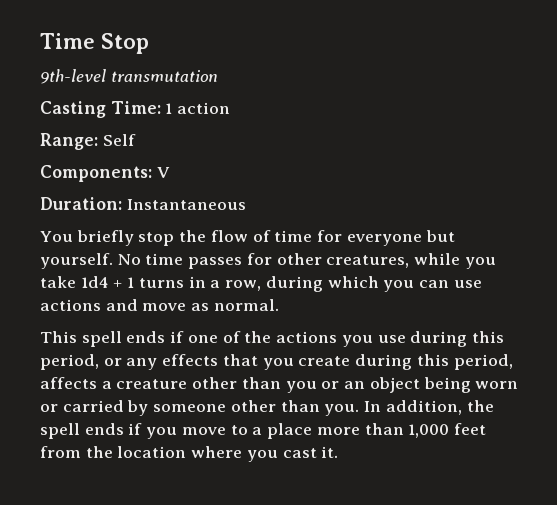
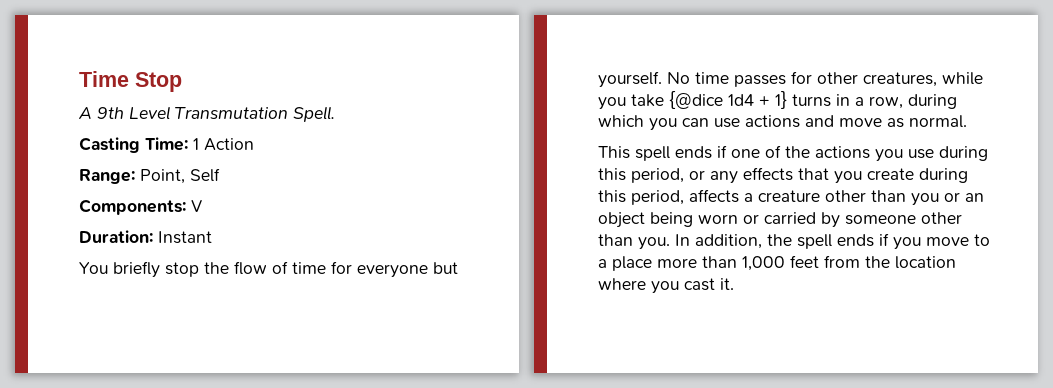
[40,69,218,84] 9th-level transmutation -> [78,106,335,122] A 9th Level Transmutation Spell.
[177,102,231,114] action -> [204,138,254,151] Action
(98, 141) none -> [140,169,185,184] Point,
[126,199,246,210] Instantaneous -> [158,231,212,244] Instant
(76, 282) none -> [669,91,723,109] {@dice
[127,277,135,288] 1 -> [775,91,787,109] 1}

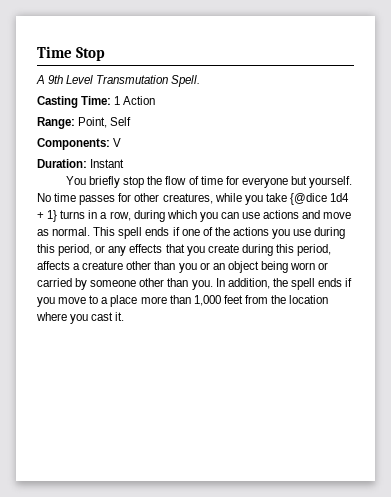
(967, 121) // -> (91, 231) none

